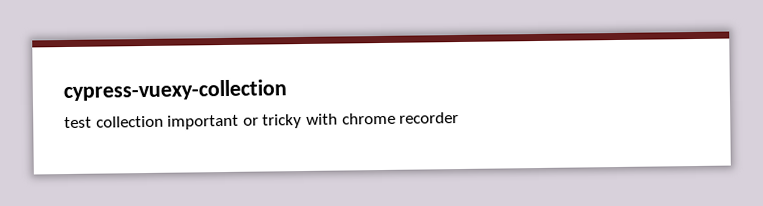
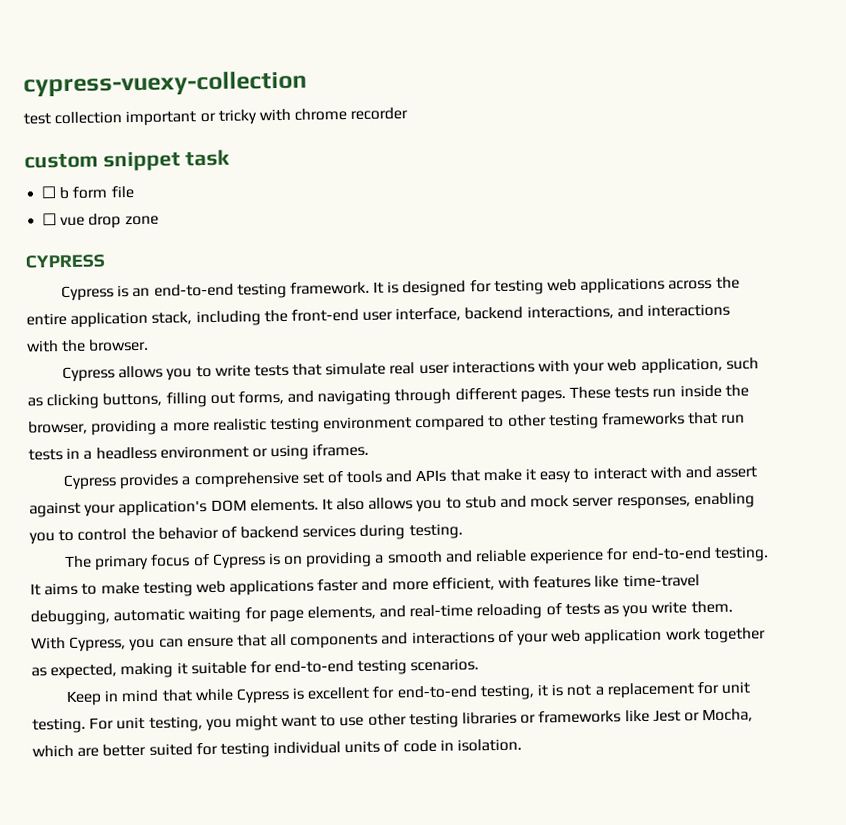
(460, 118) none -> [24,149,231,172] [41,186,134,200] [42,213,159,229] [25,254,105,269] [60,276,740,302] [26,303,731,328] [26,338,150,353] [61,357,759,383] [27,384,749,410] [28,411,746,436] [28,443,370,461] [62,465,758,491] [29,492,755,518] [29,523,463,545] [63,546,769,571] [30,574,700,597] [30,600,733,626] [31,627,766,652] [31,658,480,680] [65,681,751,707] [32,708,754,734] [32,738,523,758] // custom snippet task // ☐ b form file // ☐ vue drop zone // CYPRESS // Cypress is an end-to-end testing framework. It is designed for testing web applications across the entire application stack, including the front-end user interface, backend interactions, and interactions with the browser. // Cypress allows you to write tests that simulate real user interactions with your web application, such as clicking buttons, filling out forms, and navigating through different pages. These tests run inside the browser, providing a more realistic testing environment compared to other testing frameworks that run tests in a headless environment or using iframes. // Cypress provides a comprehensive set of tools and APIs that make it easy to interact with and assert against your application's DOM elements. It also allows you to stub and mock server responses, enabling you to control the behavior of backend services during testing. // The primary focus of Cypress is on providing a smooth and reliable experience for end-to-end testing. It aims to make testing web applications faster and more efficient, with features like time-travel debugging, automatic waiting for page elements, and real-time reloading of tests as you write them. With Cypress, you can ensure that all components and interactions of your web application work together as expected, making it suitable for end-to-end testing scenarios. // Keep in mind that while Cypress is excellent for end-to-end testing, it is not a replacement for unit testing. For unit testing, you might want to use other testing libraries or frameworks like Jest or Mocha, which are better suited for testing individual units of code in isolation.

